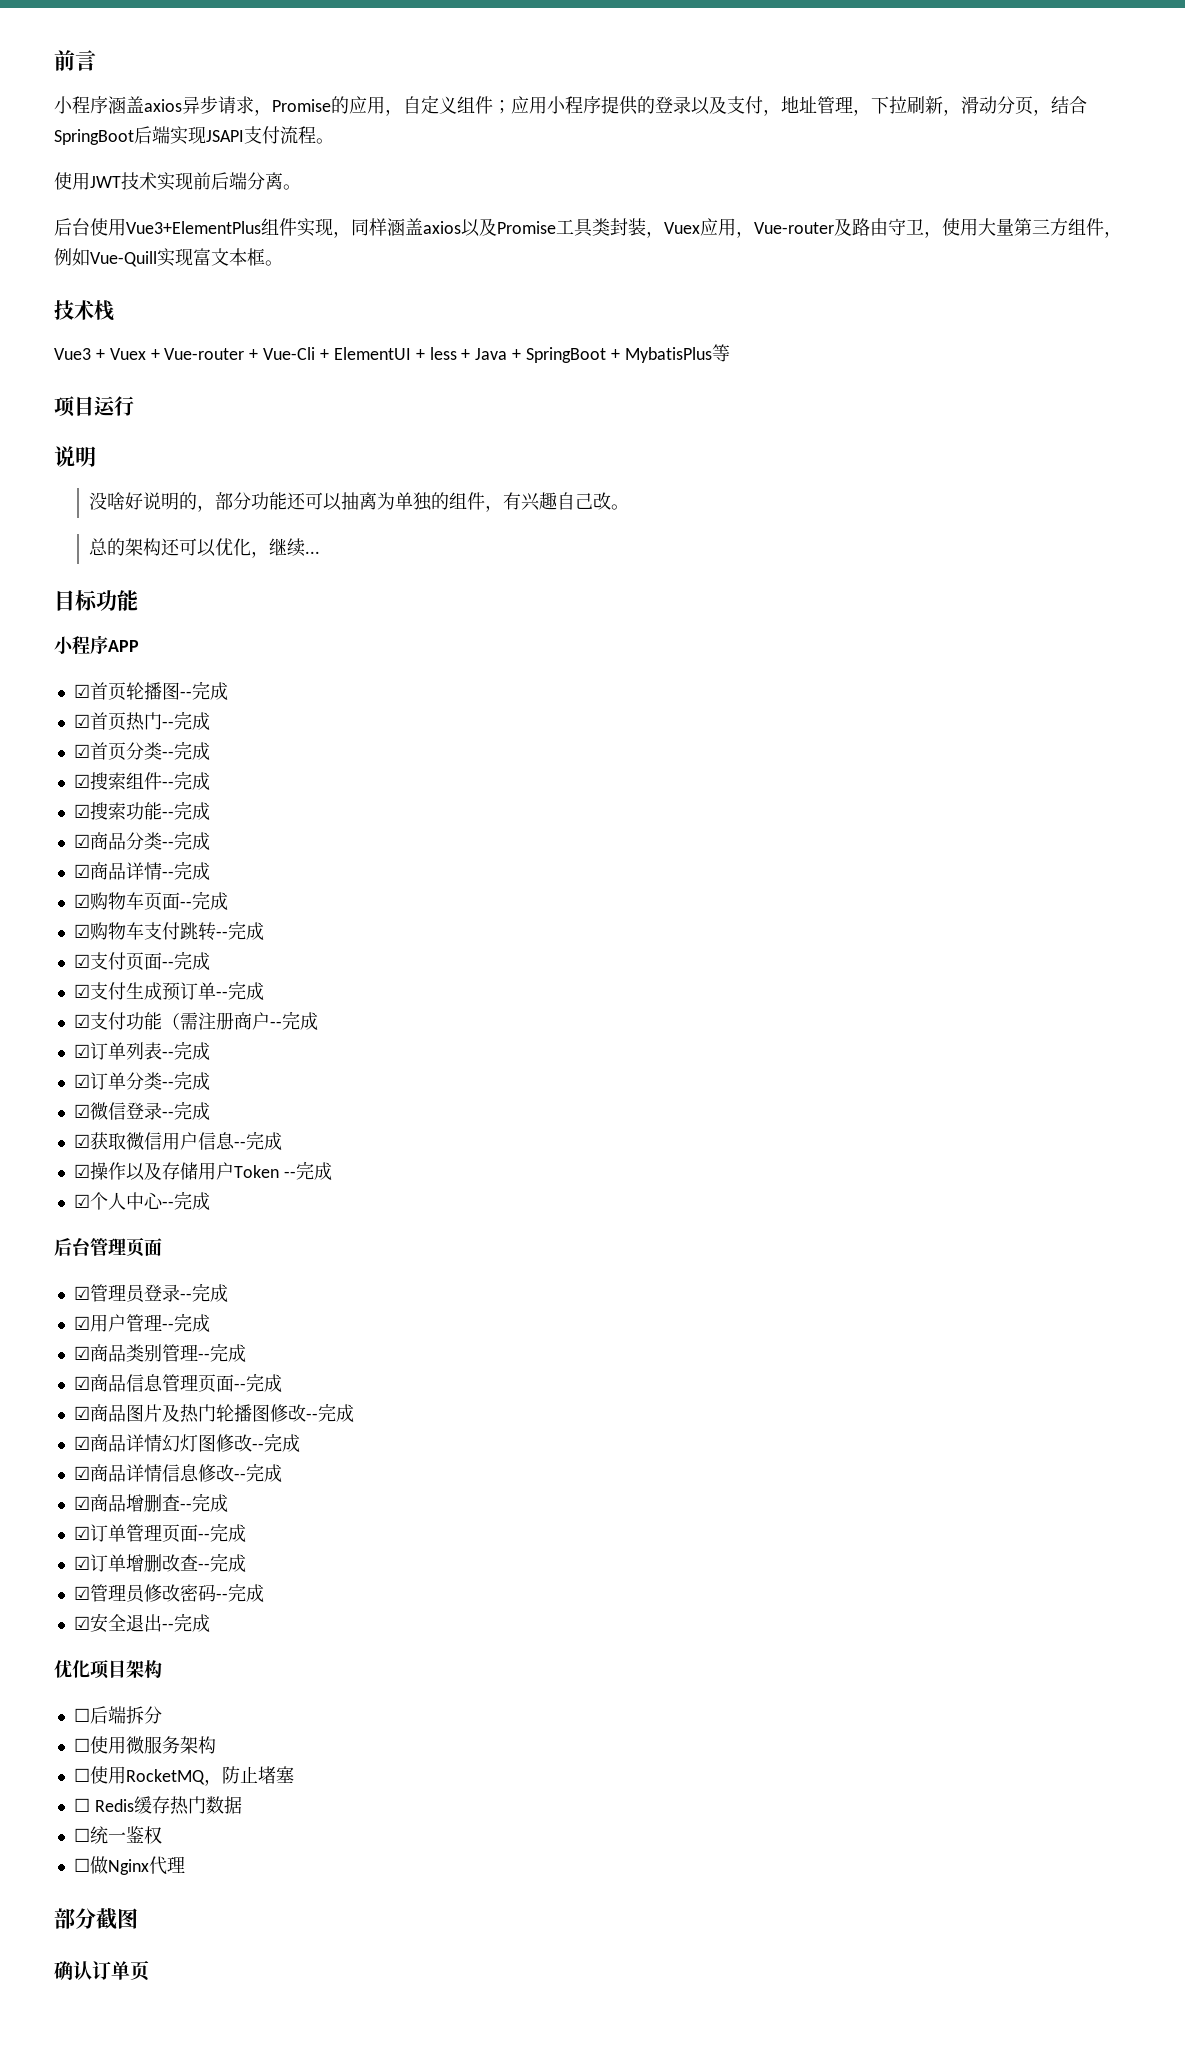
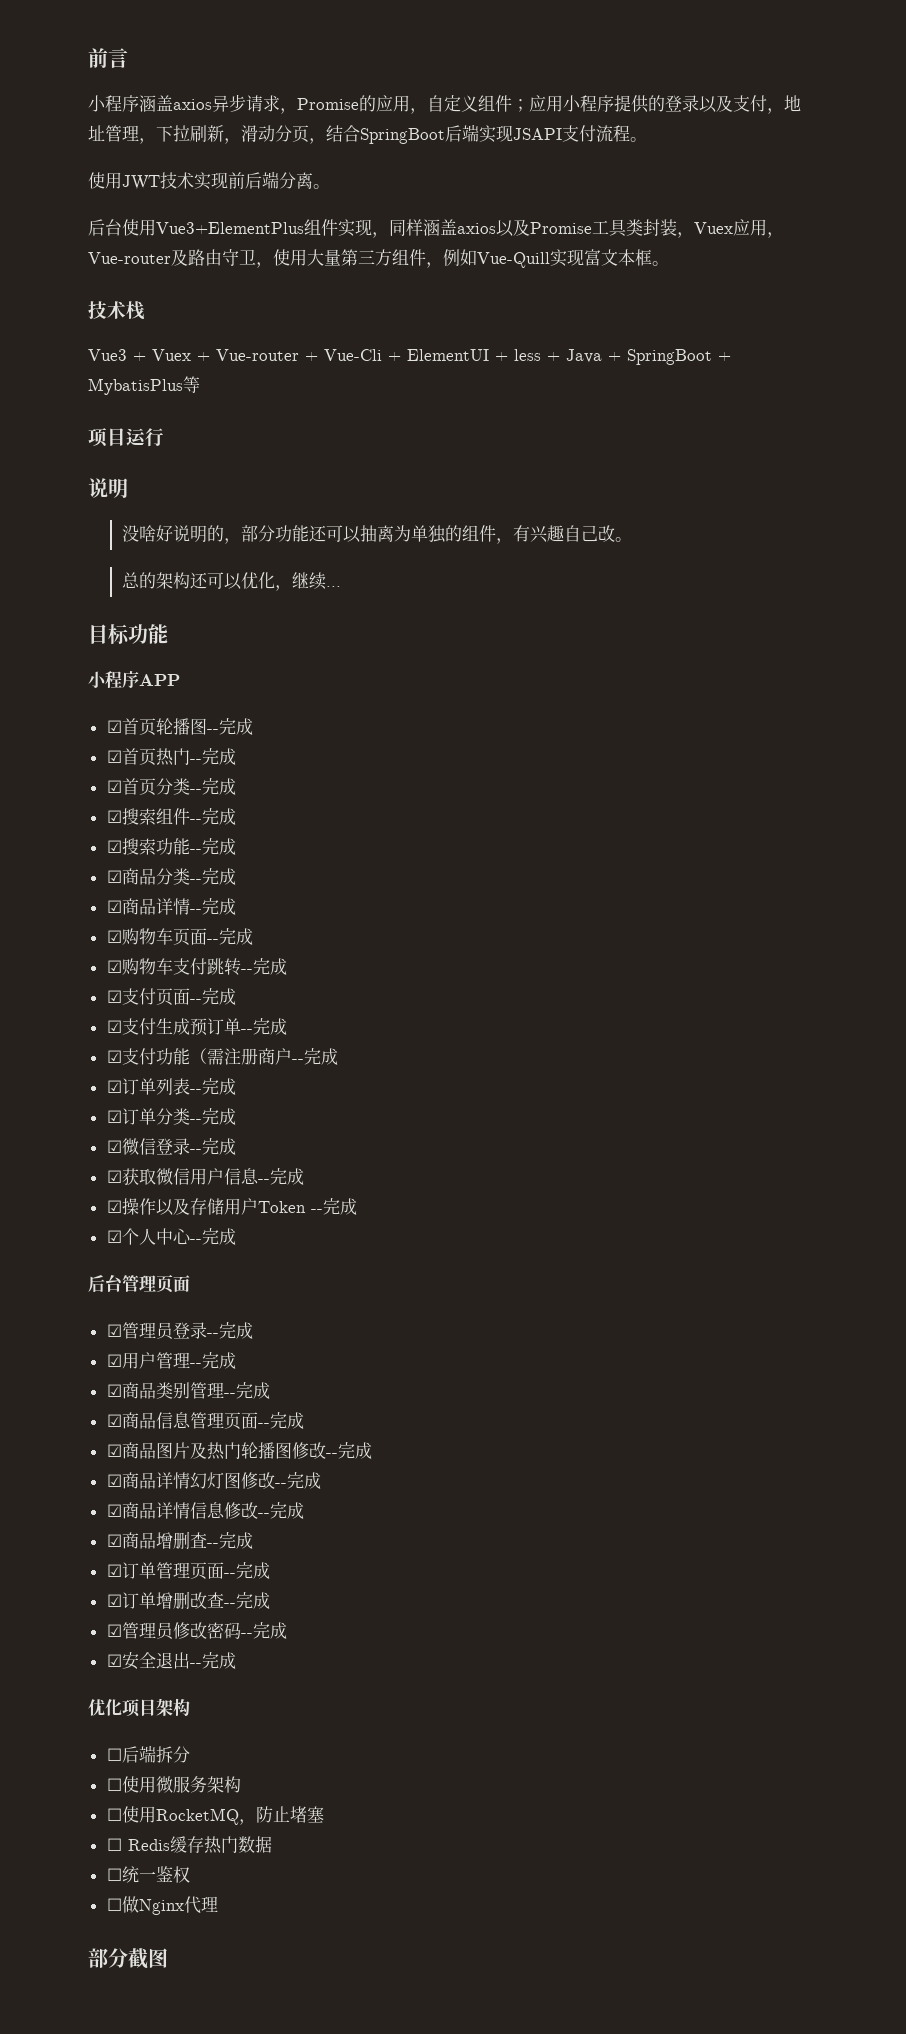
[54,1960,149,1981] // 确认订单页 -> (168, 1958) none

